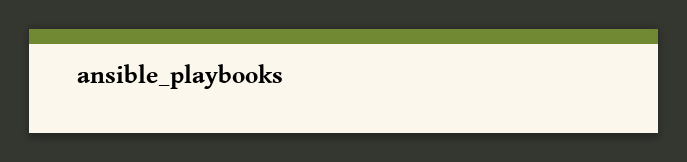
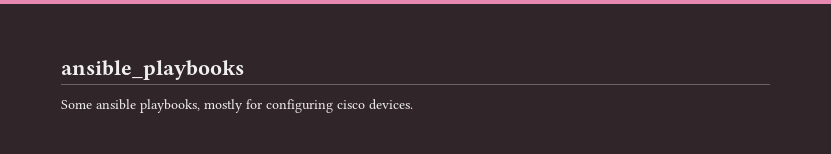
(283, 76) none -> [61,99,413,113] // Some ansible playbooks, mostly for configuring cisco devices.

